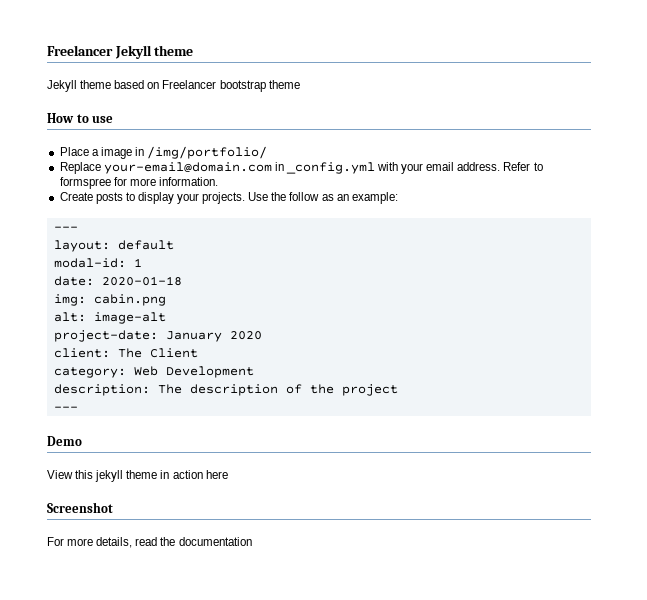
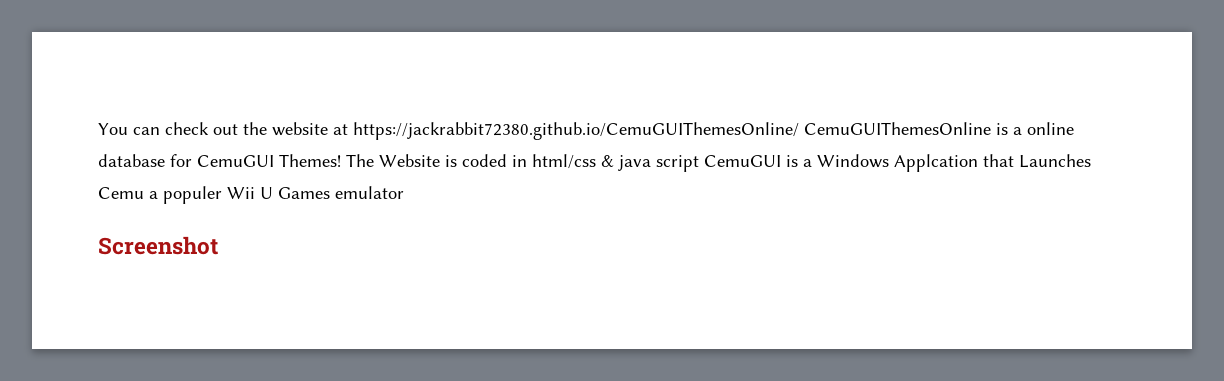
[47,45,194,59] [47,80,300,92] [47,113,114,123] [59,146,268,159] [59,162,543,174] [59,177,218,189] [59,192,398,204] [53,226,78,231] [53,240,174,252] [53,258,142,268] [53,276,182,286] [53,294,166,306] [53,312,166,324] [53,330,262,342] [53,348,198,358] [53,366,254,378] [53,384,398,396] [53,406,78,411] [47,436,82,446] [47,470,228,482] [47,502,113,513] [47,537,252,548] Freelancer Jekyll theme // Jekyll theme based on Freelancer bootstrap theme // How to use // Place a image in /img/portfolio/ // Replace your-email@domain.com in _config.yml with your email address. Refer to formspree for more information. // Create posts to display your projects. Use the follow as an example: // --- // layout: default // modal-id: 1 // date: 2020-01-18 // img: cabin.png // alt: image-alt // project-date: January 2020 // client: The Client // category: Web Development // description: The description of the project // --- // Demo // View this jekyll theme in action here // Screenshot // For more details, read the documentation -> [98,122,1074,140] [98,154,1091,172] [98,186,404,204] [98,236,218,255] You can check out the website at https://jackrabbit72380.github.io/CemuGUIThemesOnline/ CemuGUIThemesOnline is a online database for CemuGUI Themes! The Website is coded in html/css & java script CemuGUI is a Windows Applcation that Launches Cemu a populer Wii U Games emulator // Screenshot

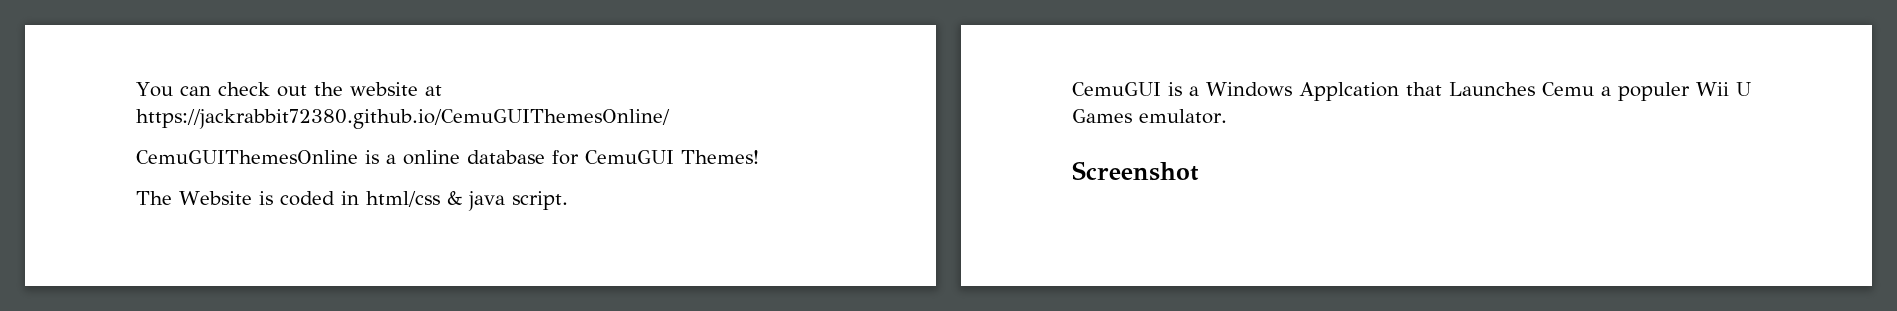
(799, 131) none -> (670, 119) //
(341, 160) none -> (759, 157) //
[656,155,699,172] script -> [511,191,568,210] script. //
[335,186,404,199] emulator -> [1139,109,1227,124] emulator.

